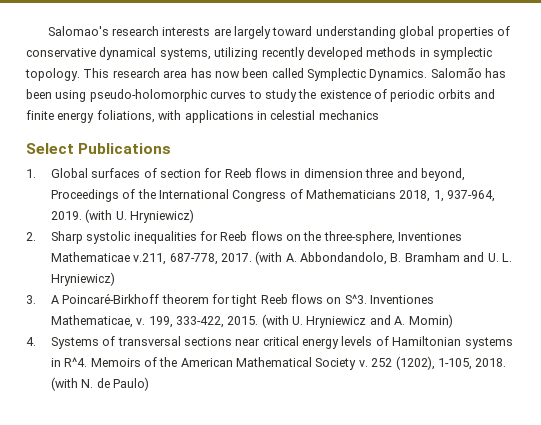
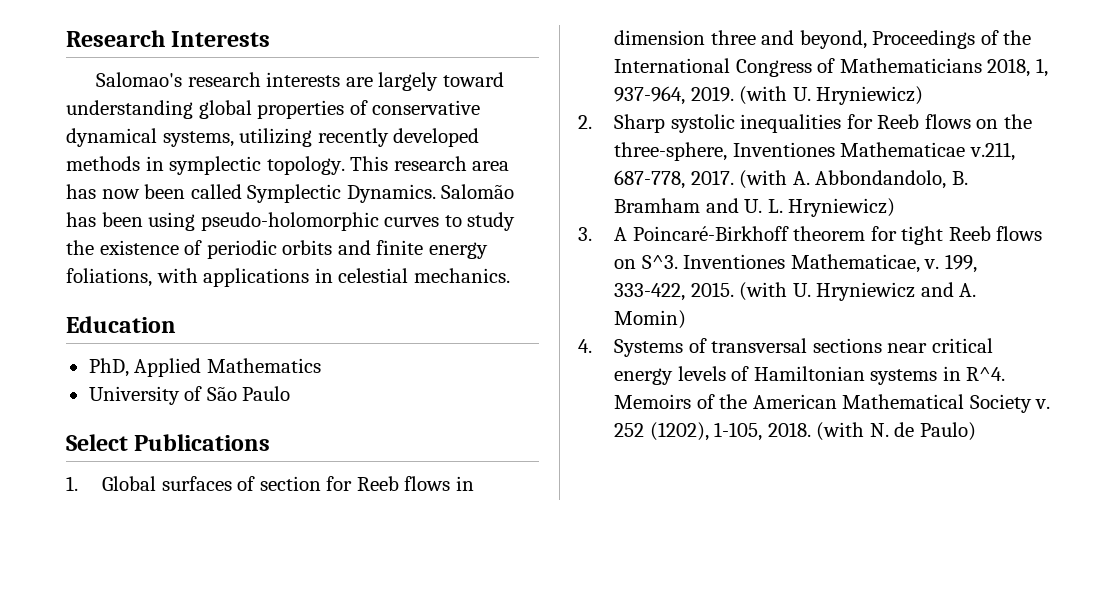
(47, 31) none -> [66,30,271,47] Research Interests //
[318,110,379,120] mechanics -> [413,268,510,283] [66,316,176,333] [88,358,321,377] [88,386,291,405] mechanics. // Education // PhD, Applied Mathematics // University of São Paulo

